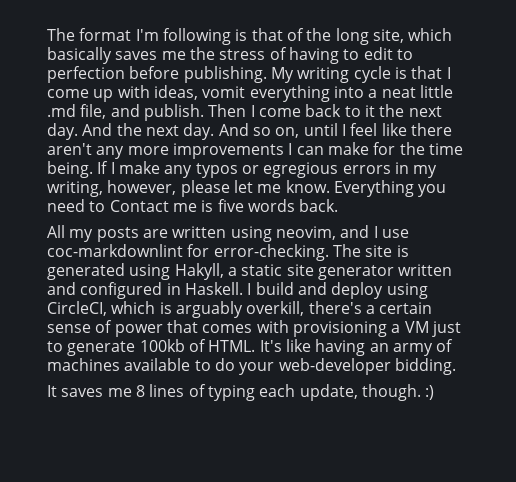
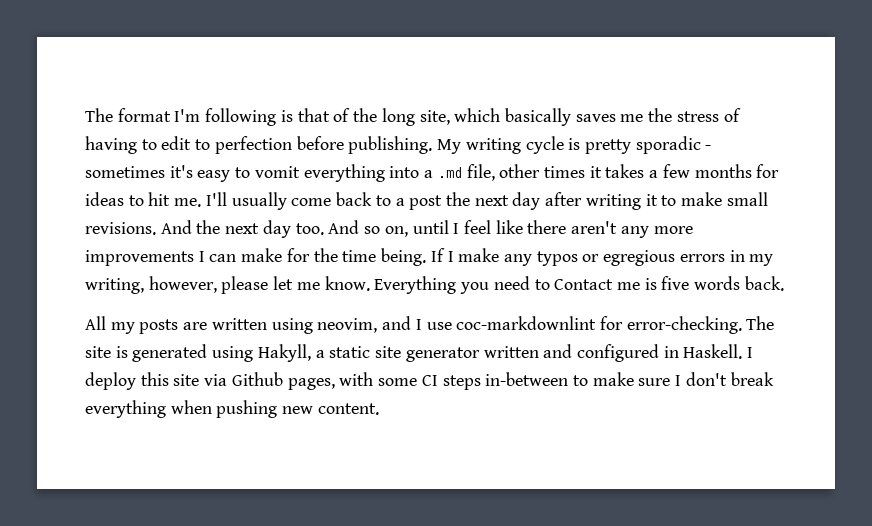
[411,66,451,79] [47,85,453,102] [47,104,442,121] [47,123,78,140] that I come up with ideas, vomit everything into a neat little .md file, and publish. Then I come back to it the next day. -> [584,136,712,154] [85,164,780,182] [85,192,768,210] [85,222,156,235] pretty sporadic - sometimes it's easy to vomit everything into a .md file, other times it takes a few months for ideas to hit me. I'll usually come back to a post the next day after writing it to make small revisions.
[183,123,215,140] day. -> [262,220,324,238] day too.
[255,282,428,299] [47,301,433,318] [47,320,461,337] [47,339,454,356] [47,358,456,375] [47,384,435,401] build and deploy using CircleCI, which is arguably overkill, there's a certain sense of power that comes with provisioning a VM just to generate 100kb of HTML. It's like having an army of machines available to do your web-developer bidding. // It saves me 8 lines of typing each update, though. :) -> [85,372,774,390] [85,400,379,418] deploy this site via Github pages, with some CI steps in-between to make sure I don't break everything when pushing new content.

